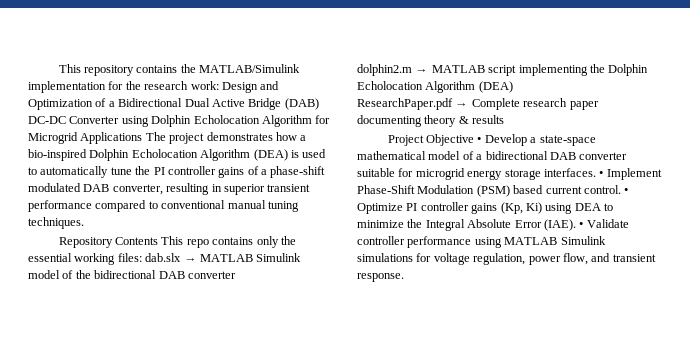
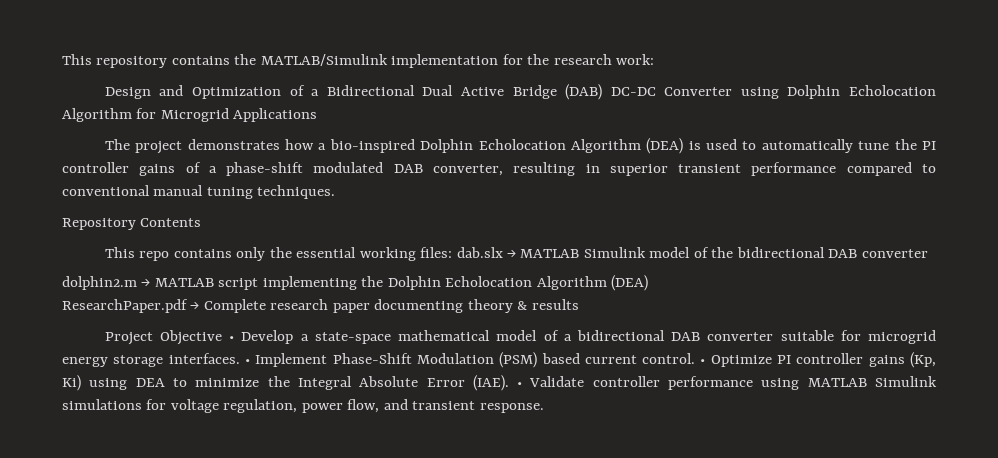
(219, 85) none -> (655, 59) //
(143, 138) none -> (318, 115) //
(159, 241) none -> (202, 222) //

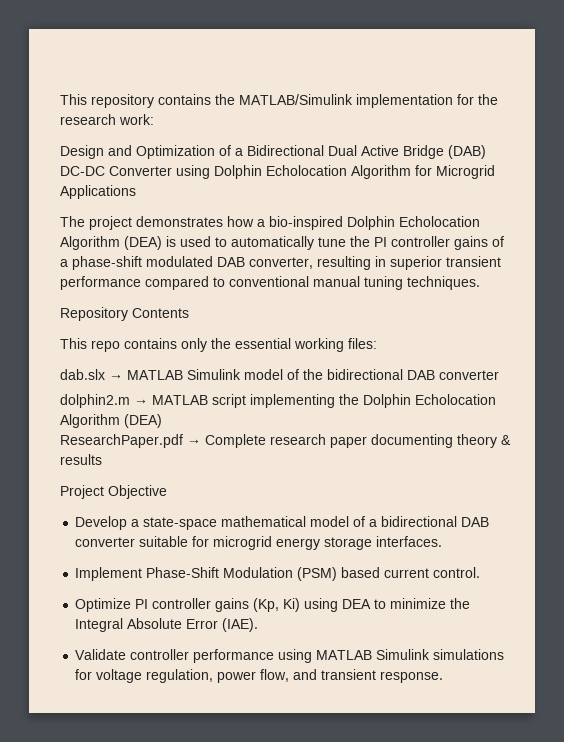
(453, 252) none -> (377, 343) //
[229,336,235,341] • -> (167, 492) //
[244,359,250,364] • -> (443, 541) //
[700,359,706,364] • -> (481, 572) //
[517,382,523,387] • -> (259, 625) //

